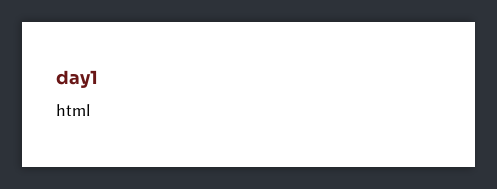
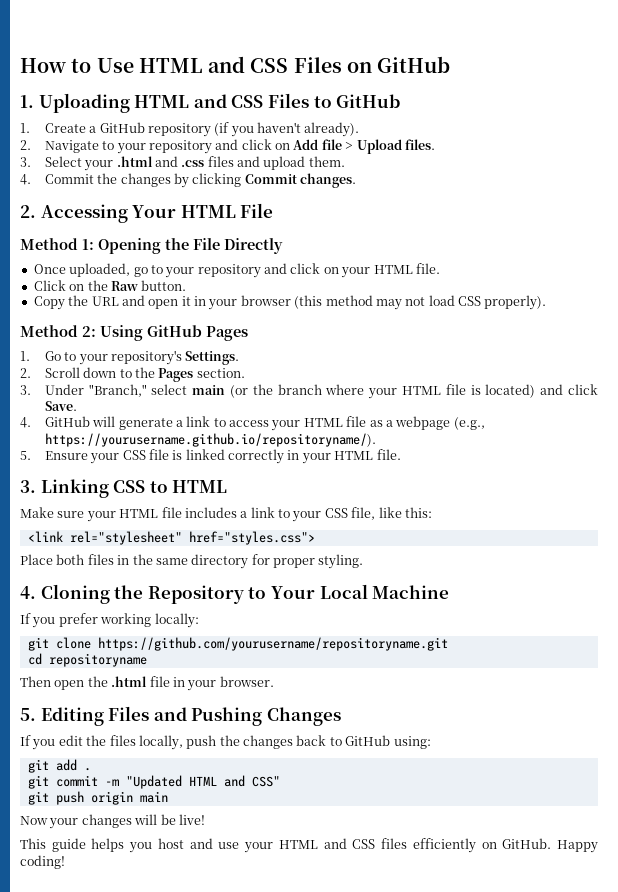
[56,70,98,88] [56,104,90,116] day1 // html -> [20,56,451,73] [20,93,401,113] [20,122,360,137] [20,139,435,154] [20,156,345,171] [20,173,357,188] [20,203,274,223] [20,238,283,254] [33,263,440,278] [33,280,187,291] [33,295,547,310] [20,325,248,341] [20,350,240,365] [20,367,245,382] [20,384,598,399] [44,401,77,411] [20,416,485,431] [44,433,376,447] [20,449,401,464] [20,479,228,498] [20,507,432,522] [27,531,315,545] [20,554,364,569] [20,584,450,604] [20,613,199,628] [27,637,448,651] [27,653,147,667] [20,676,274,691] [20,706,341,726] [20,735,431,750] [27,759,91,773] [27,775,280,789] [27,791,168,805] [20,814,205,829] [20,838,598,853] [20,855,65,869] How to Use HTML and CSS Files on GitHub // 1. Uploading HTML and CSS Files to GitHub // 1. Create a GitHub repository (if you haven't already). // 2. Navigate to your repository and click on Add file > Upload files. // 3. Select your .html and .css files and upload them. // 4. Commit the changes by clicking Commit changes. // 2. Accessing Your HTML File // Method 1: Opening the File Directly // Once uploaded, go to your repository and click on your HTML file. // Click on the Raw button. // Copy the URL and open it in your browser (this method may not load CSS properly). // Method 2: Using GitHub Pages // 1. Go to your repository's Settings. // 2. Scroll down to the Pages section. // 3. Under "Branch," select main (or the branch where your HTML file is located) and click Save. // 4. GitHub will generate a link to access your HTML file as a webpage (e.g., https://yourusername.github.io/repositoryname/). // 5. Ensure your CSS file is linked correctly in your HTML file. // 3. Linking CSS to HTML // Make sure your HTML file includes a link to your CSS file, like this: // <link rel="stylesheet" href="styles.css"> // Place both files in the same directory for proper styling. // 4. Cloning the Repository to Your Local Machine // If you prefer working locally: // git clone https://github.com/yourusername/repositoryname.git // cd repositoryname // Then open the .html file in your browser. // 5. Editing Files and Pushing Changes // If you edit the files locally, push the changes back to GitHub using: // git add . // git commit -m "Updated HTML and CSS" // git push origin main // Now your changes will be live! // This guide helps you host and use your HTML and CSS files efficiently on GitHub. Happy coding!

